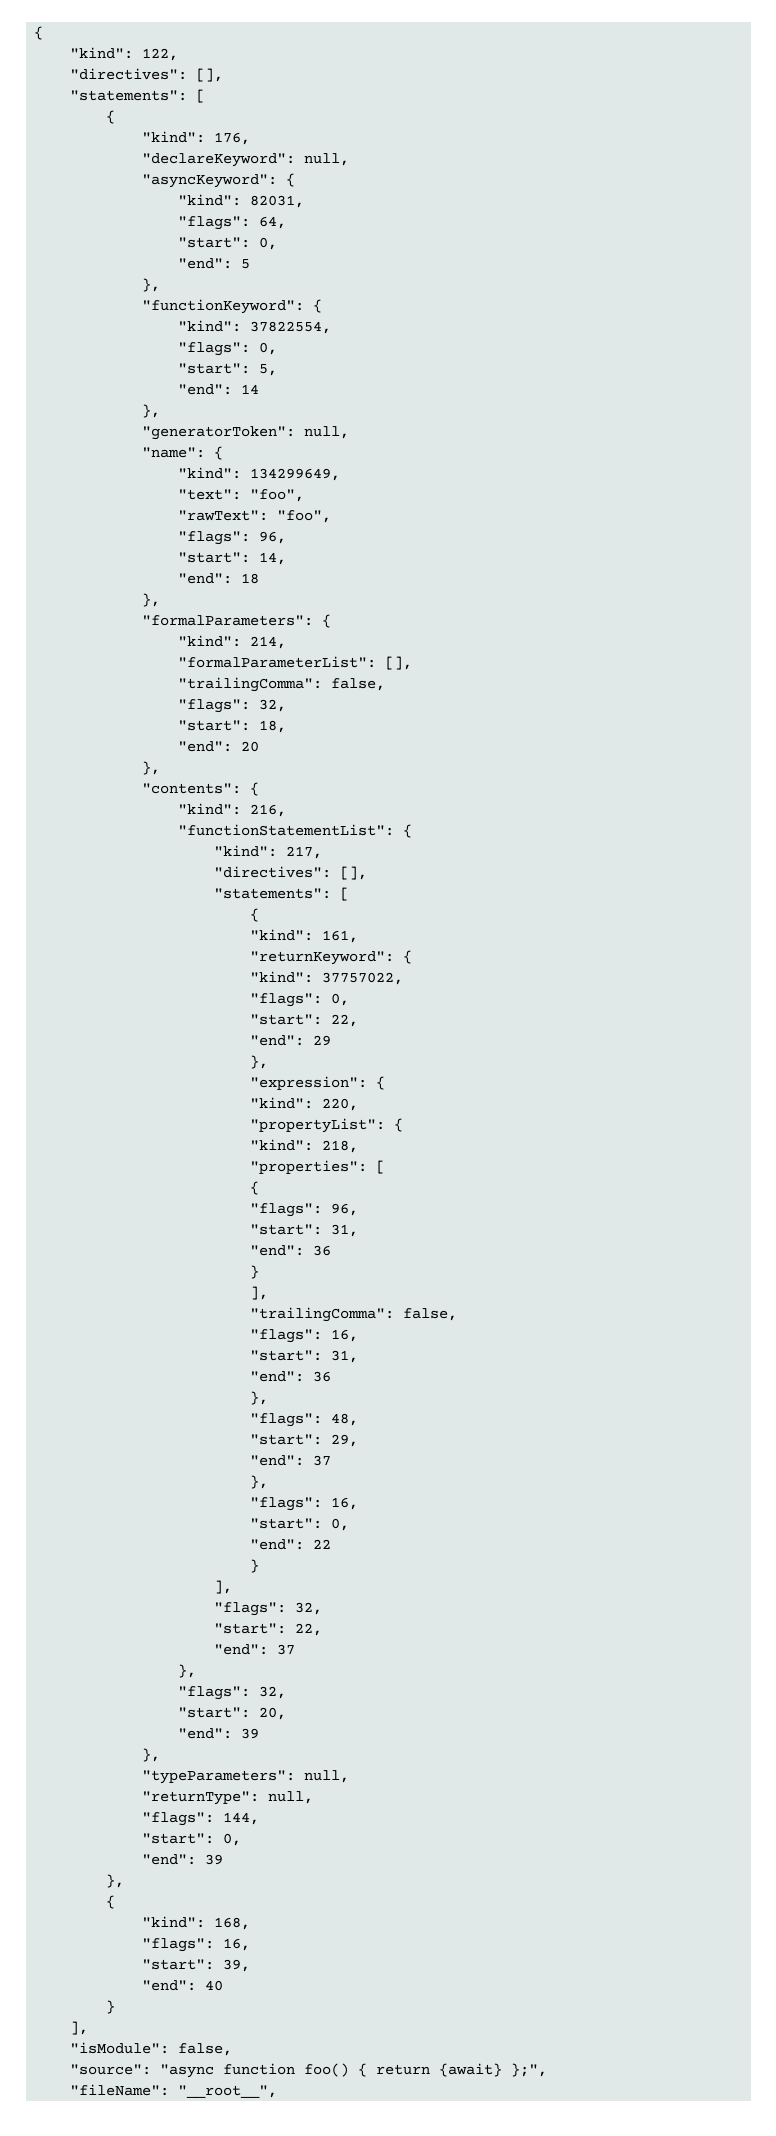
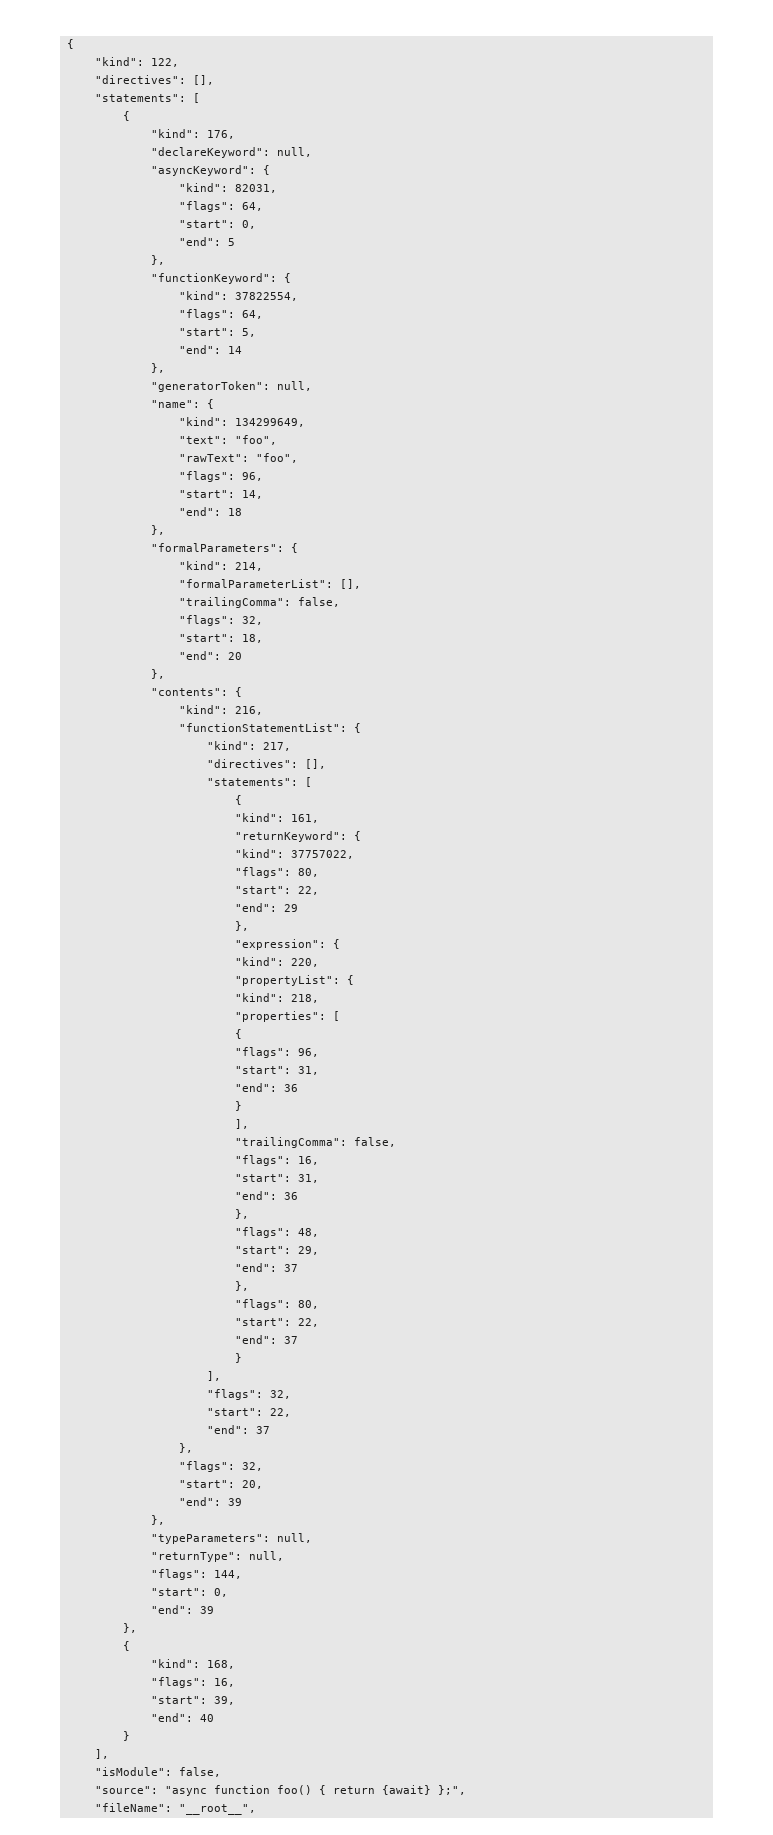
[259,342,278,355] 0, -> [241,310,263,319] 64,
[331,993,350,1006] 0, -> [297,868,319,877] 80,
[331,1497,359,1510] [250,1518,350,1531] [250,1539,332,1550] 16, // "start": 0, // "end": 22 -> [297,1300,319,1309] [234,1318,319,1327] [234,1335,298,1344] 80, // "start": 22, // "end": 37

